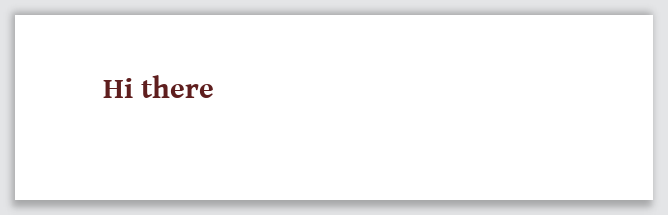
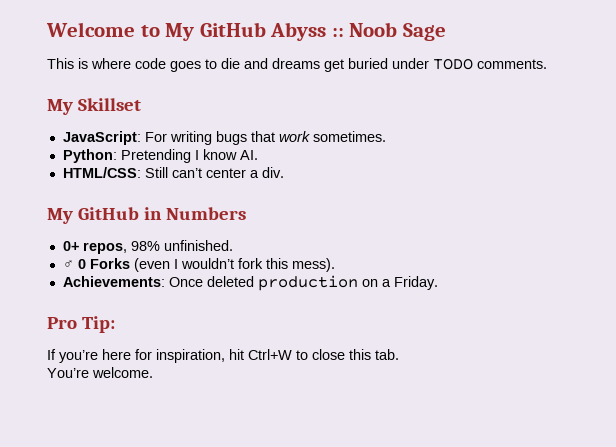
[103,75,215,98] Hi there -> [46,22,446,41] [47,58,547,72] [47,98,141,115] [62,131,386,145] [62,149,258,163] [62,167,284,178] [47,207,246,224] [62,240,233,254] [62,258,335,272] [62,275,438,291] [47,316,115,333] [47,349,399,363] [47,367,153,378] Welcome to My GitHub Abyss :: Noob Sage // This is where code goes to die and dreams get buried under TODO comments. // My Skillset // JavaScript: For writing bugs that work sometimes. // Python: Pretending I know AI. // HTML/CSS: Still can’t center a div. // My GitHub in Numbers // 0+ repos, 98% unfinished. // ♂ 0 Forks (even I wouldn’t fork this mess). // Achievements: Once deleted production on a Friday. // Pro Tip: // If you’re here for inspiration, hit Ctrl+W to close this tab. // You’re welcome.

